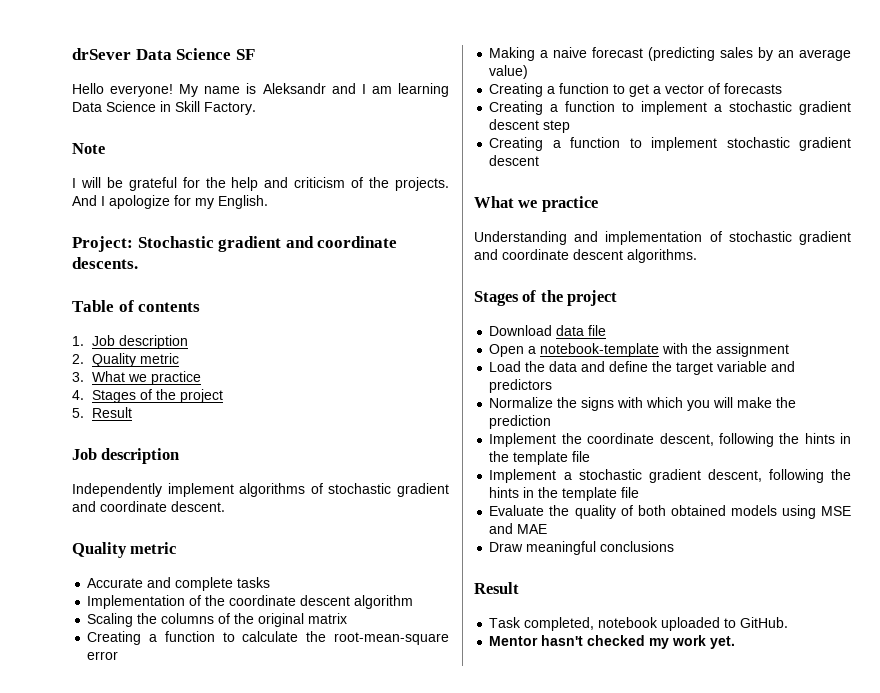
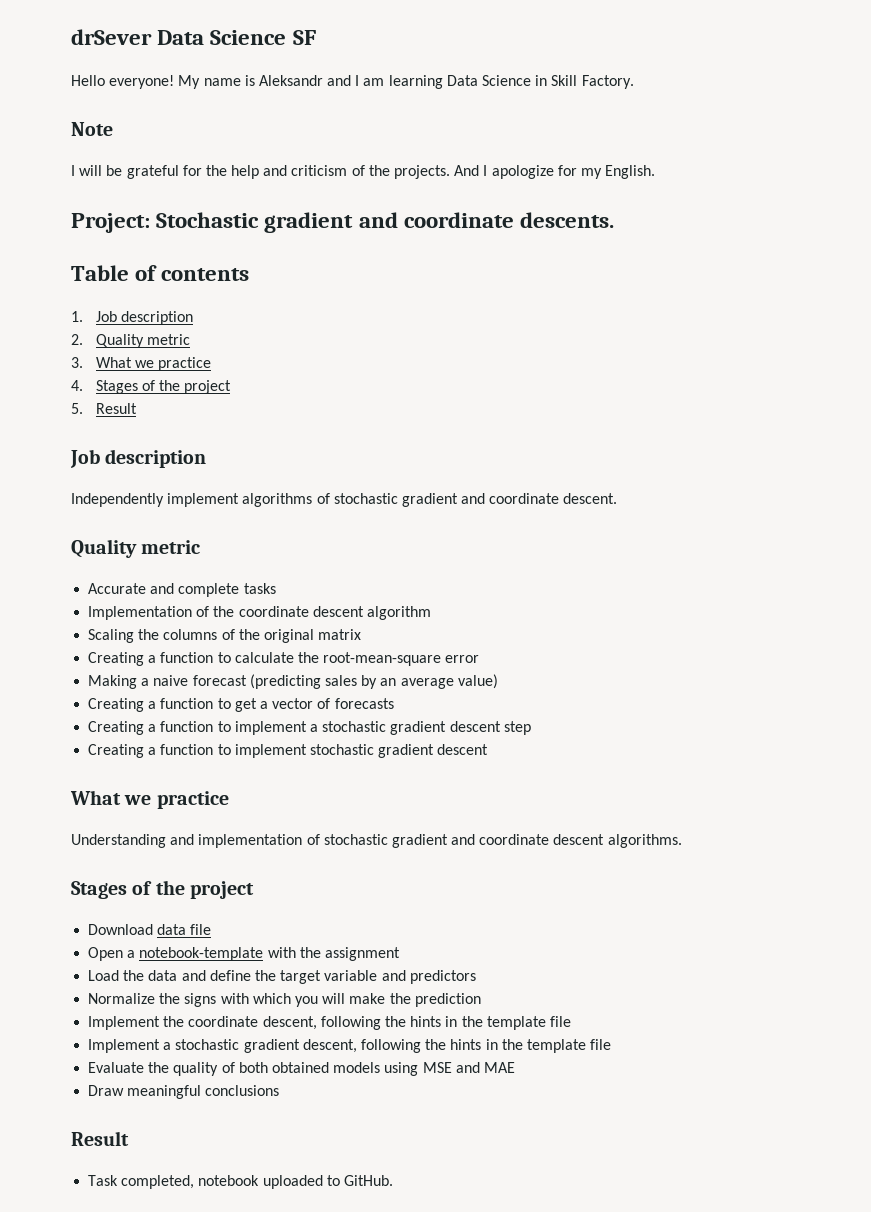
[489,635,736,649] // Mentor hasn't checked my work yet. -> (393, 1180) none

